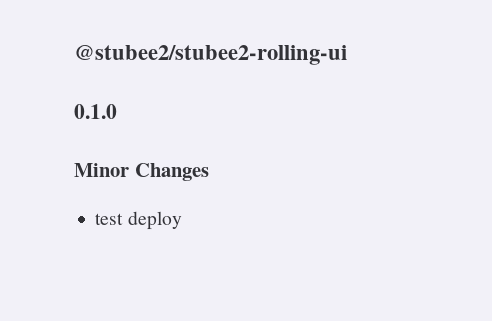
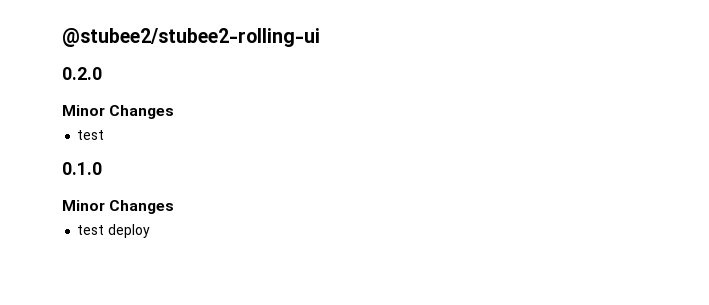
(347, 55) none -> [62,67,102,80] [62,105,175,119] [77,130,105,140] // 0.2.0 // Minor Changes // test

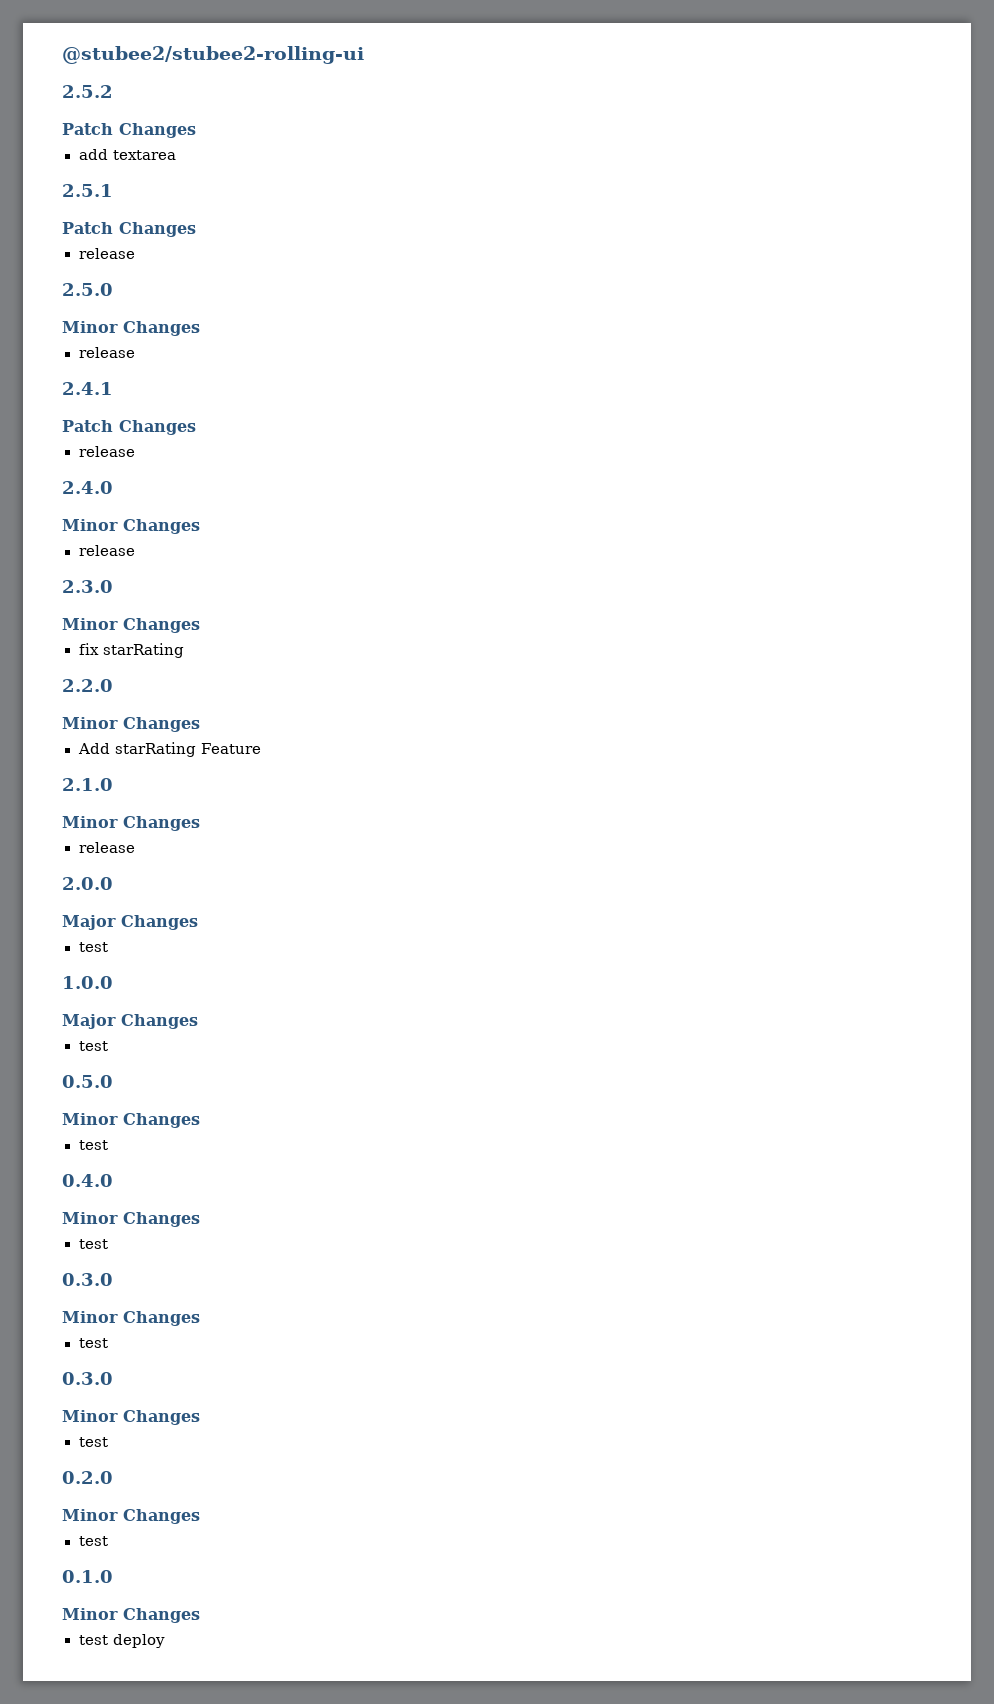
(320, 37) none -> [62,85,113,98] [62,123,196,138] [78,149,176,160] [62,184,113,197] [62,222,196,237] [78,248,135,259] [62,283,113,296] [62,321,200,336] [78,347,135,358] [62,382,113,395] [62,420,196,435] [78,446,135,457] [62,481,113,494] [62,519,200,534] [78,545,135,556] [62,580,113,593] [62,618,200,633] [78,643,184,658] [62,679,113,692] [62,717,200,732] [77,742,261,757] [62,778,113,791] [62,816,200,831] [78,842,135,853] [62,877,113,890] [62,915,198,930] [78,942,108,952] [62,976,113,989] [62,1014,198,1029] [78,1041,108,1051] [62,1075,113,1088] [62,1113,200,1128] [78,1140,108,1150] [62,1174,113,1187] [62,1212,200,1227] [78,1239,108,1249] [62,1273,113,1286] [62,1311,200,1326] [78,1338,108,1348] [62,1372,113,1385] [62,1410,200,1425] [78,1437,108,1447] // 2.5.2 // Patch Changes // add textarea // 2.5.1 // Patch Changes // release // 2.5.0 // Minor Changes // release // 2.4.1 // Patch Changes // release // 2.4.0 // Minor Changes // release // 2.3.0 // Minor Changes // fix starRating // 2.2.0 // Minor Changes // Add starRating Feature // 2.1.0 // Minor Changes // release // 2.0.0 // Major Changes // test // 1.0.0 // Major Changes // test // 0.5.0 // Minor Changes // test // 0.4.0 // Minor Changes // test // 0.3.0 // Minor Changes // test // 0.3.0 // Minor Changes // test

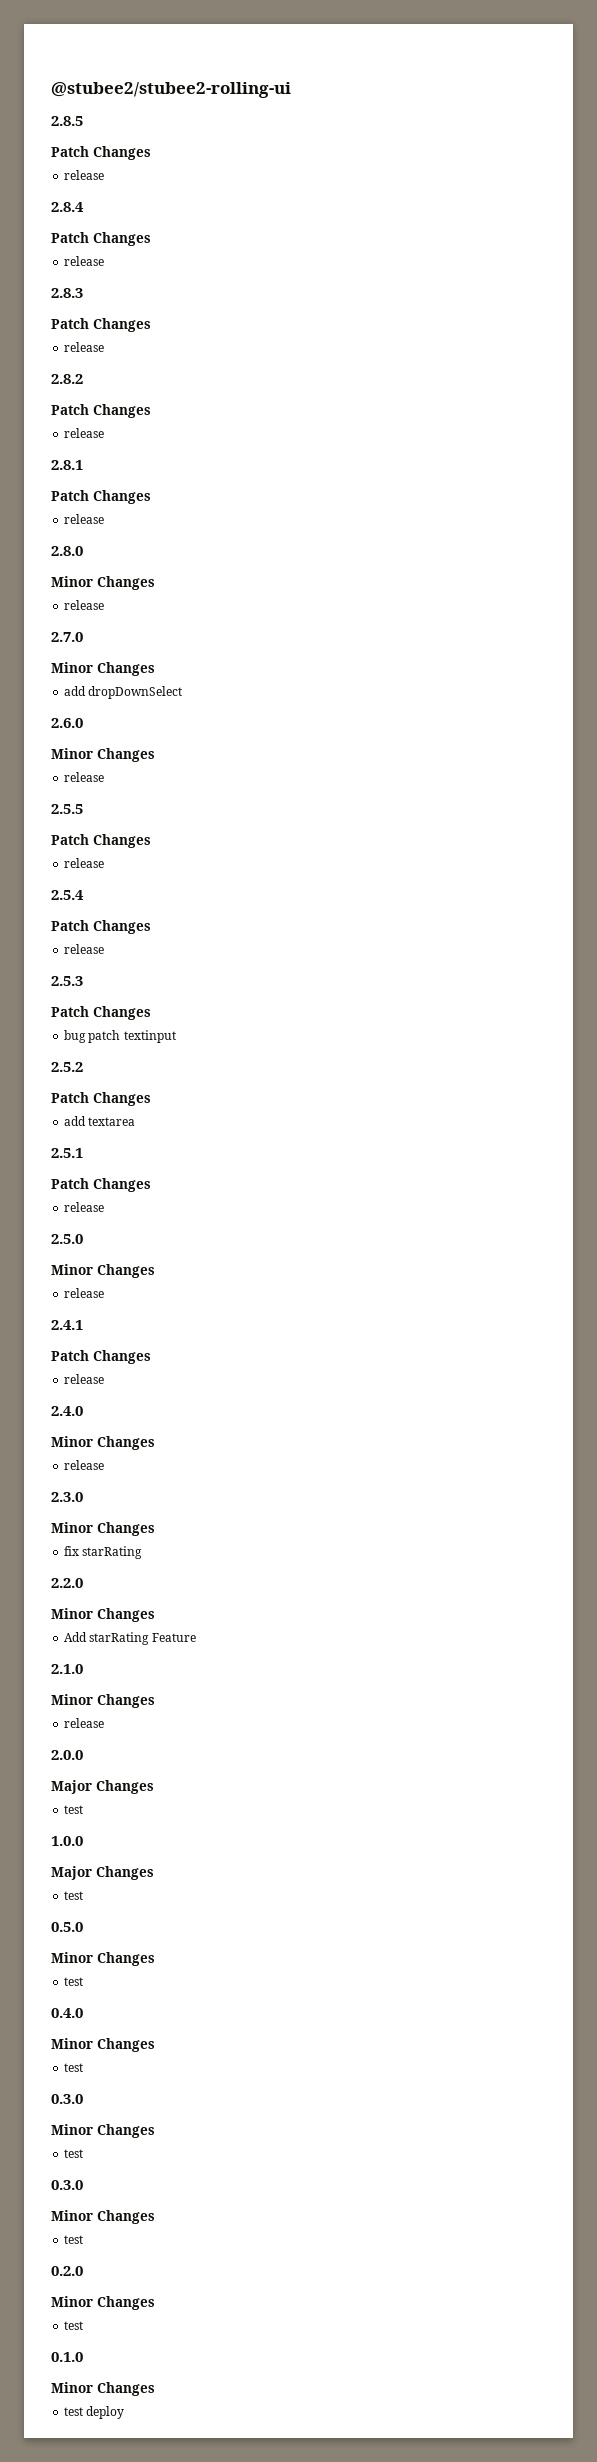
(364, 55) none -> [51,116,83,126] [51,146,151,160] [64,170,105,180] [51,202,84,212] [51,232,151,246] [64,256,105,266] [51,288,83,298] [51,318,151,332] [64,342,105,352] [51,374,83,384] [51,404,151,418] [64,428,105,438] [51,460,83,470] [51,490,151,504] [64,514,105,524] [51,546,83,556] [51,576,155,590] [64,600,105,610] [51,632,83,642] [51,662,155,676] [64,686,183,699] [51,718,83,728] [51,748,155,762] [64,772,105,782] [51,804,83,814] [51,834,151,848] [64,858,105,868] [51,890,84,900] [51,920,151,934] [64,944,105,954] [51,976,83,986] [51,1006,151,1020] [64,1030,176,1043] // 2.8.5 // Patch Changes // release // 2.8.4 // Patch Changes // release // 2.8.3 // Patch Changes // release // 2.8.2 // Patch Changes // release // 2.8.1 // Patch Changes // release // 2.8.0 // Minor Changes // release // 2.7.0 // Minor Changes // add dropDownSelect // 2.6.0 // Minor Changes // release // 2.5.5 // Patch Changes // release // 2.5.4 // Patch Changes // release // 2.5.3 // Patch Changes // bug patch textinput

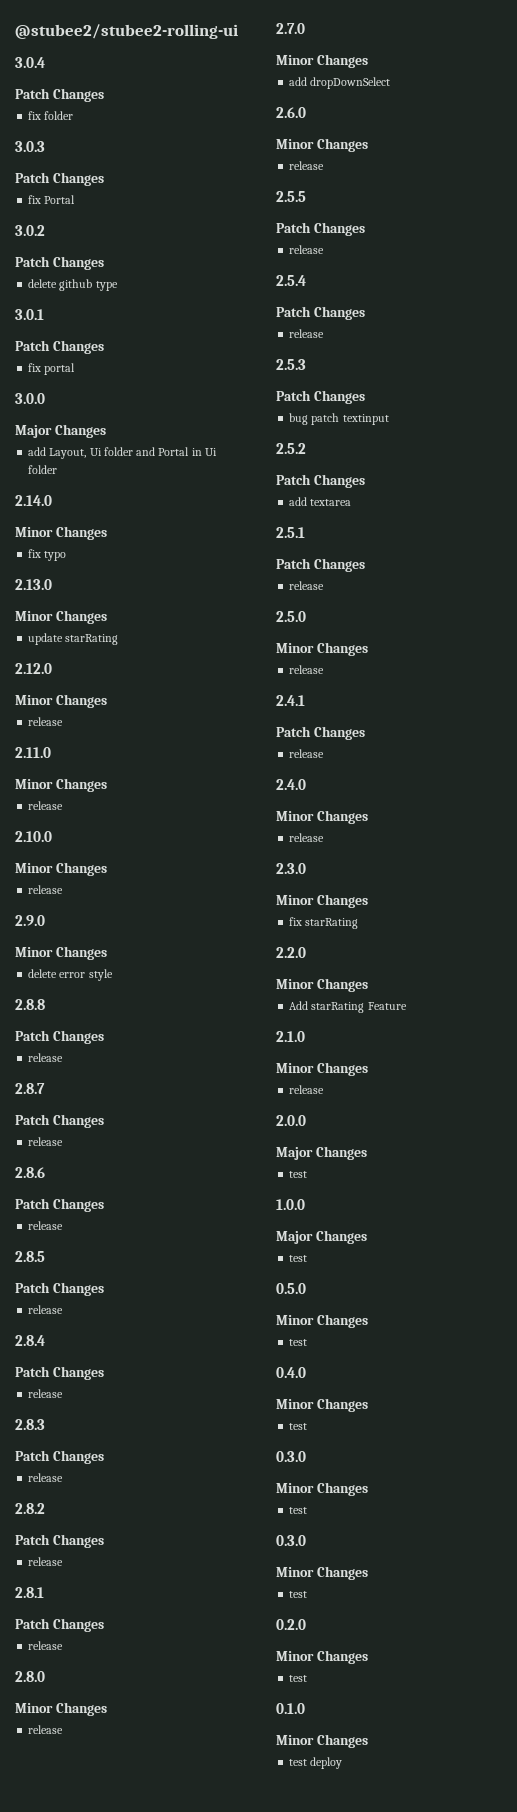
(291, 90) none -> [15,57,45,68] [15,88,104,102] [28,111,74,120] [15,141,45,152] [15,172,104,186] [28,195,76,204] [15,225,45,236] [15,256,104,270] [28,279,118,291] [15,309,44,320] [15,340,104,354] [28,363,76,375] [15,393,45,404] [15,424,106,438] [28,447,217,459] [28,465,58,474] [15,495,52,506] [15,526,107,540] [28,549,67,561] [15,579,52,590] [15,610,107,624] [28,633,119,645] [15,663,52,674] [15,694,107,708] [28,717,64,726] [15,747,51,758] [15,778,107,792] [28,801,64,810] [15,831,52,842] [15,862,107,876] [28,885,64,894] [15,915,45,926] [15,946,107,960] [28,969,113,981] [15,999,45,1010] [15,1030,104,1044] [28,1053,64,1062] [15,1083,45,1094] [15,1114,104,1128] [28,1137,64,1146] [15,1167,45,1178] [15,1198,104,1212] [28,1221,64,1230] // 3.0.4 // Patch Changes // fix folder // 3.0.3 // Patch Changes // fix Portal // 3.0.2 // Patch Changes // delete github type // 3.0.1 // Patch Changes // fix portal // 3.0.0 // Major Changes // add Layout, Ui folder and Portal in Ui folder // 2.14.0 // Minor Changes // fix typo // 2.13.0 // Minor Changes // update starRating // 2.12.0 // Minor Changes // release // 2.11.0 // Minor Changes // release // 2.10.0 // Minor Changes // release // 2.9.0 // Minor Changes // delete error style // 2.8.8 // Patch Changes // release // 2.8.7 // Patch Changes // release // 2.8.6 // Patch Changes // release

